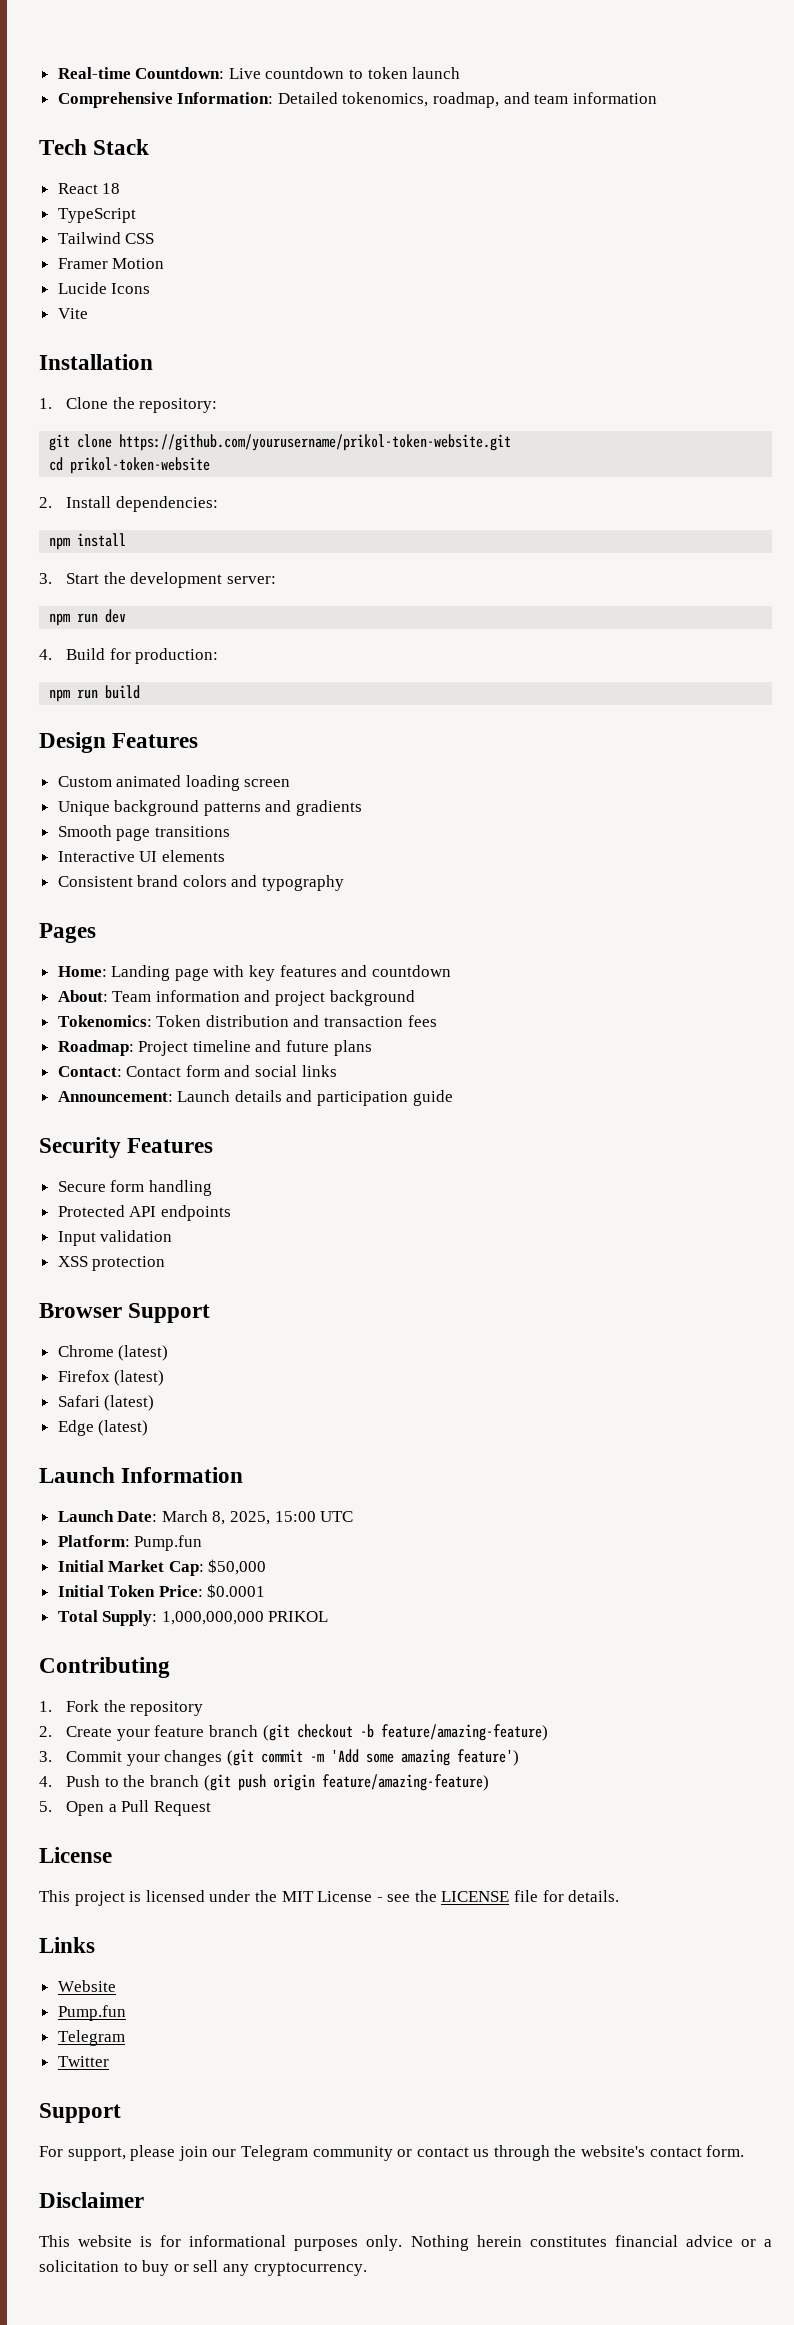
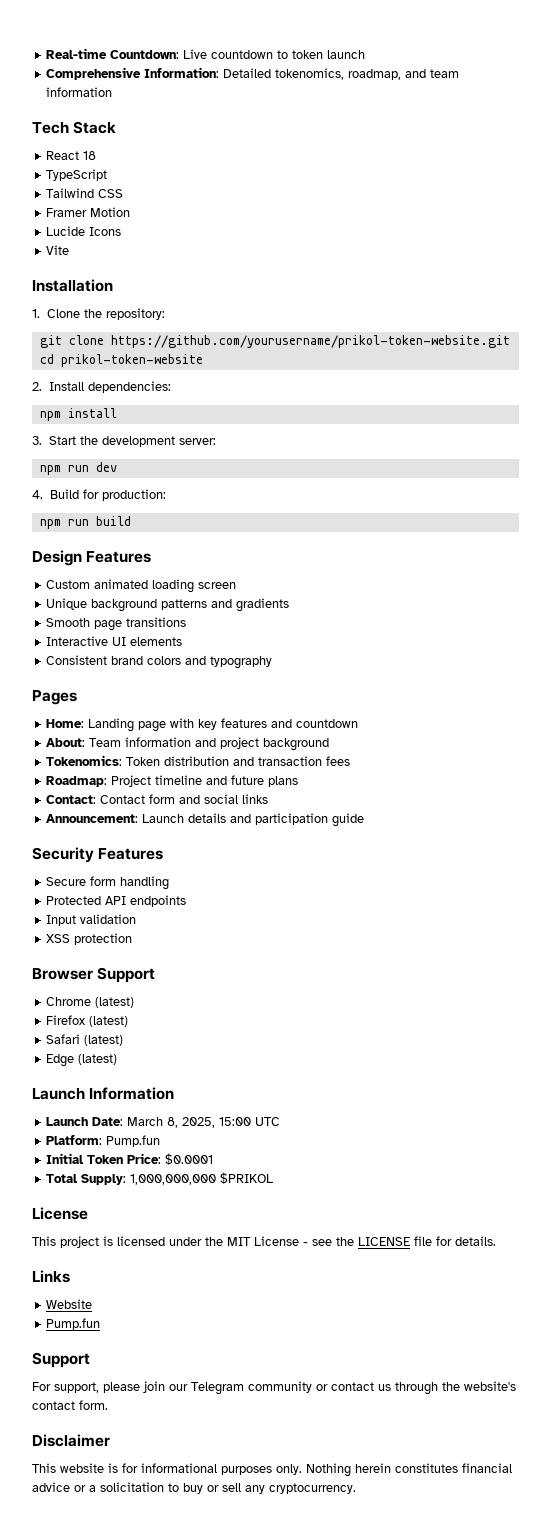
[57,1559,267,1576] // Initial Market Cap: $50,000 -> (161, 1141) none
[268,1611,329,1622] [39,1657,170,1678] [39,1700,204,1716] [39,1724,548,1741] [39,1749,520,1766] [39,1774,489,1791] [39,1800,212,1816] PRIKOL // Contributing // 1. Fork the repository // 2. Create your feature branch (git checkout -b feature/amazing-feature) // 3. Commit your changes (git commit -m 'Add some amazing feature') // 4. Push to the branch (git push origin feature/amazing-feature) // 5. Open a Pull Request -> [220,1172,274,1184] $PRIKOL
[57,2030,125,2046] [57,2056,109,2067] // Telegram // Twitter -> (101, 1324) none

